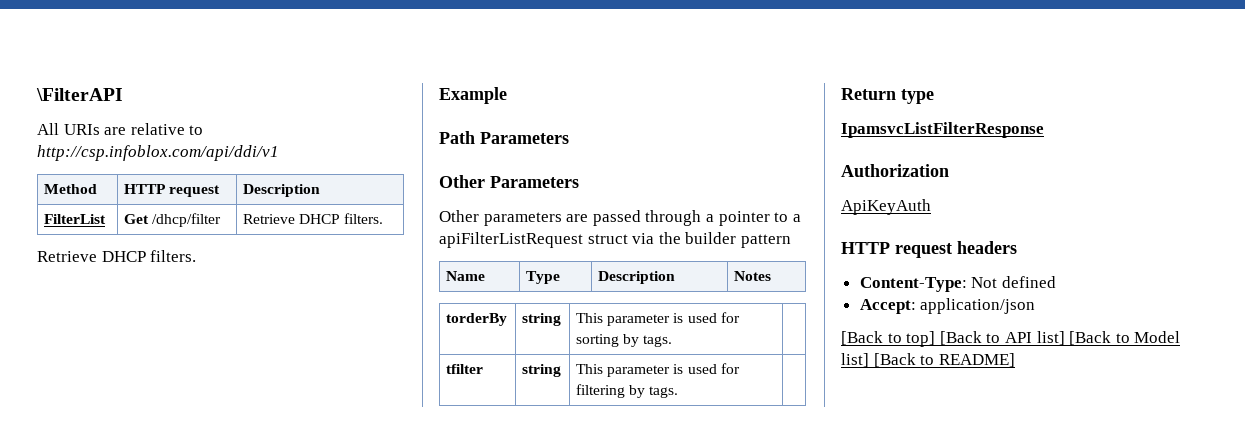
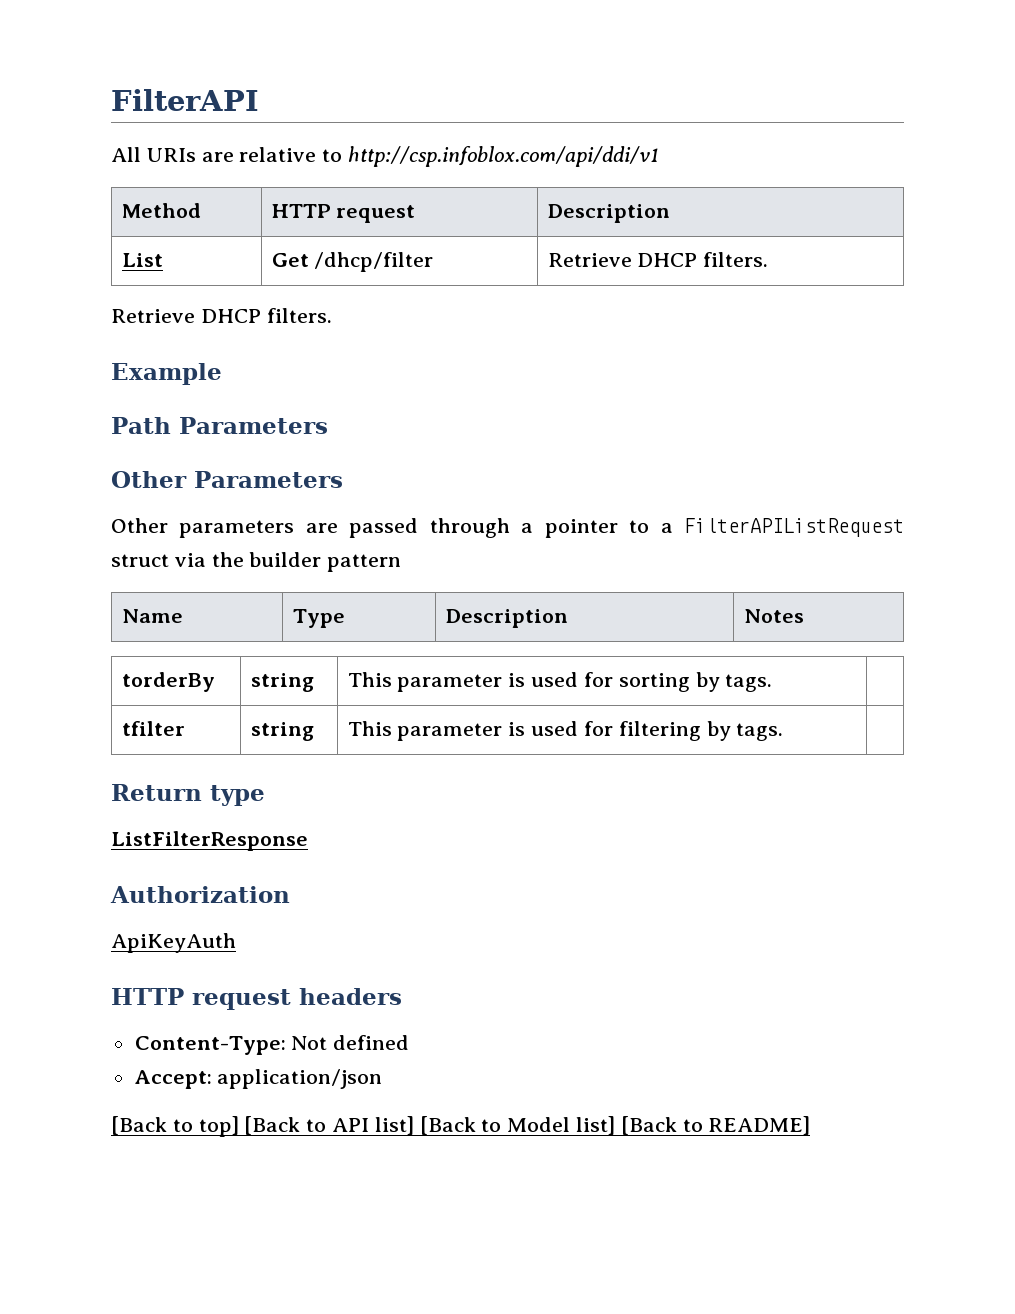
[36,88,123,101] \FilterAPI -> [111,89,259,111] FilterAPI
[44,214,107,224] FilterList -> [121,253,163,267] List
[439,232,583,248] apiFilterListRequest -> [684,518,905,537] FilterAPIListRequest
[841,122,1044,138] IpamsvcListFilterResponse -> [111,831,308,851] ListFilterResponse

